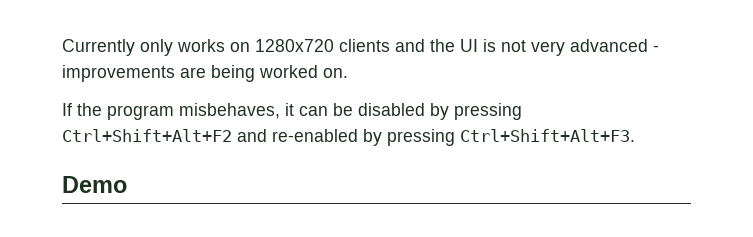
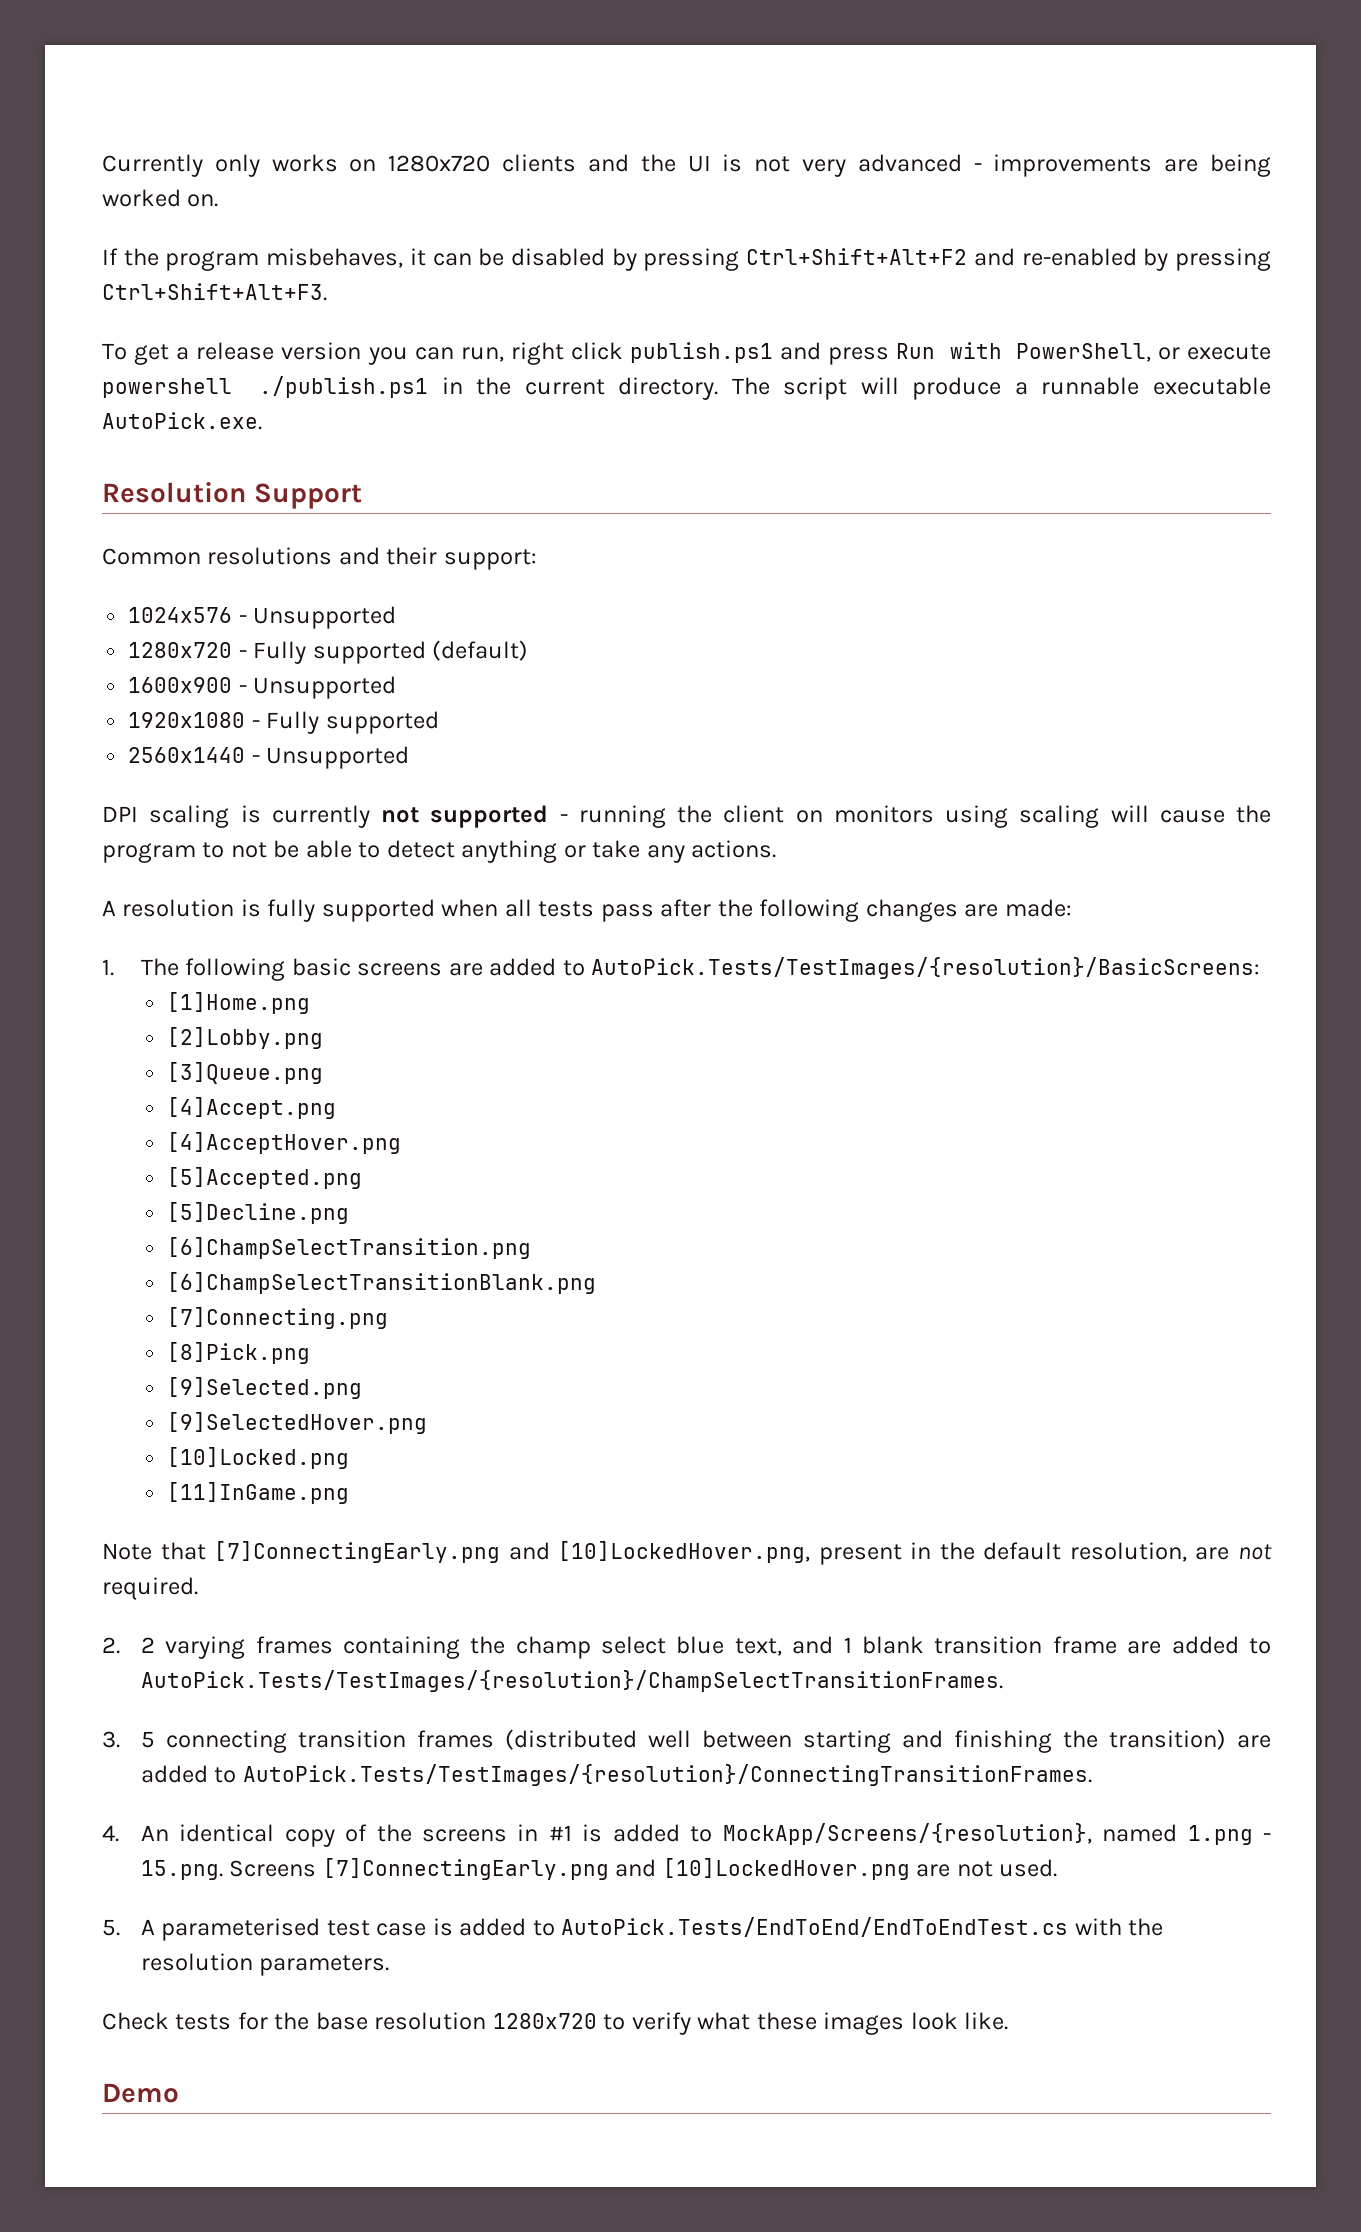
(635, 135) none -> [102,342,1271,365] [102,376,1271,400] [102,412,262,430] [102,482,362,509] [102,547,537,570] [128,606,397,629] [128,640,529,664] [128,676,397,699] [128,711,439,734] [128,746,410,769] [102,805,1271,828] [102,840,777,863] [102,899,1072,922] [102,957,1261,981] [167,992,311,1014] [167,1027,324,1049] [167,1062,324,1084] [167,1097,337,1119] [167,1132,402,1154] [167,1167,363,1189] [167,1202,350,1224] [167,1237,532,1259] [167,1272,597,1294] [167,1307,389,1329] [167,1342,311,1364] [167,1377,363,1399] [167,1412,428,1434] [167,1447,350,1469] [167,1482,350,1504] [102,1541,1272,1565] [102,1577,198,1600] [102,1636,1272,1659] [140,1670,1003,1692] [102,1729,1271,1753] [140,1764,1092,1786] [102,1823,1272,1847] [140,1858,1058,1880] [102,1917,1164,1941] [140,1953,390,1976] [102,2012,1009,2035] // To get a release version you can run, right click publish.ps1 and press Run with PowerShell, or execute powershell ./publish.ps1 in the current directory. The script will produce a runnable executable AutoPick.exe. // Resolution Support // Common resolutions and their support: // 1024x576 - Unsupported // 1280x720 - Fully supported (default) // 1600x900 - Unsupported // 1920x1080 - Fully supported // 2560x1440 - Unsupported // DPI scaling is currently not supported - running the client on monitors using scaling will cause the program to not be able to detect anything or take any actions. // A resolution is fully supported when all tests pass after the following changes are made: // 1. The following basic screens are added to AutoPick.Tests/TestImages/{resolution}/BasicScreens: // [1]Home.png // [2]Lobby.png // [3]Queue.png // [4]Accept.png // [4]AcceptHover.png // [5]Accepted.png // [5]Decline.png // [6]ChampSelectTransition.png // [6]ChampSelectTransitionBlank.png // [7]Connecting.png // [8]Pick.png // [9]Selected.png // [9]SelectedHover.png // [10]Locked.png // [11]InGame.png // Note that [7]ConnectingEarly.png and [10]LockedHover.png, present in the default resolution, are not required. // 2. 2 varying frames containing the champ select blue text, and 1 blank transition frame are added to AutoPick.Tests/TestImages/{resolution}/ChampSelectTransitionFrames. // 3. 5 connecting transition frames (distributed well between starting and finishing the transition) are added to AutoPick.Tests/TestImages/{resolution}/ConnectingTransitionFrames. // 4. An identical copy of the screens in #1 is added to MockApp/Screens/{resolution}, named 1.png - 15.png. Screens [7]ConnectingEarly.png and [10]LockedHover.png are not used. // 5. A parameterised test case is added to AutoPick.Tests/EndToEnd/EndToEndTest.cs with the resolution parameters. // Check tests for the base resolution 1280x720 to verify what these images look like.

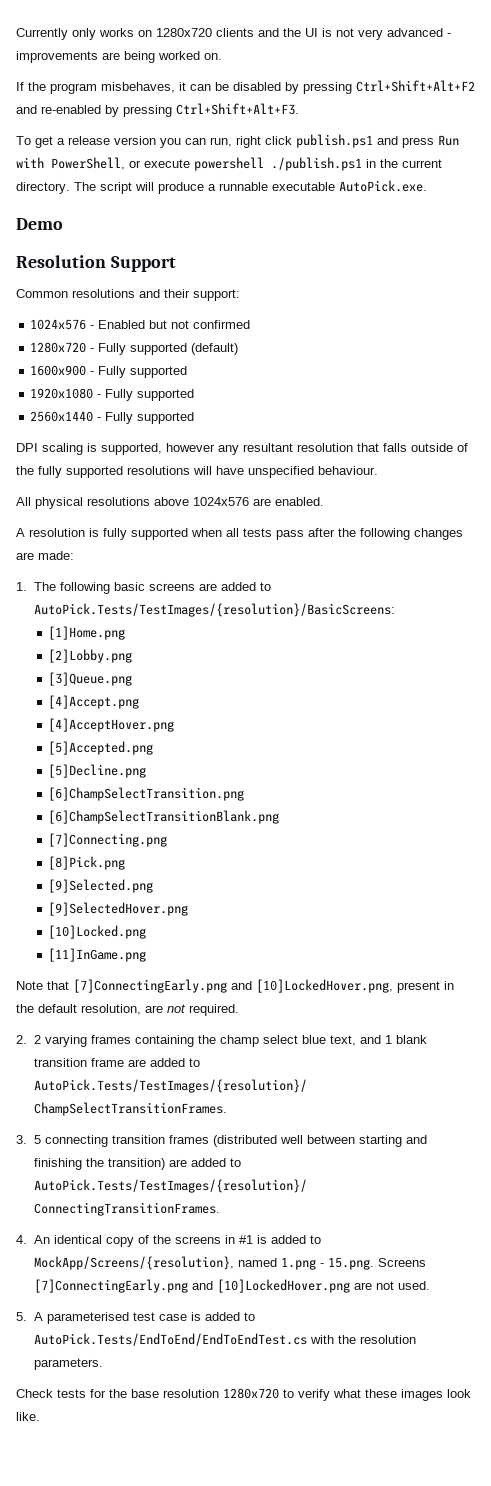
(262, 421) none -> [16,218,63,230] // Demo
[253,606,397,629] Unsupported -> [98,320,251,329] Enabled but not confirmed
[253,676,397,699] Unsupported -> [98,366,188,378] Fully supported
[266,746,410,769] Unsupported -> [105,412,195,424] Fully supported
[271,805,1271,828] [102,840,777,863] currently not supported - running the client on monitors using scaling will cause the program to not be able to detect anything or take any actions. -> [101,443,468,455] [16,466,378,478] [16,497,324,509] supported, however any resultant resolution that falls outside of the fully supported resolutions will have unspecified behaviour. // All physical resolutions above 1024x576 are enabled.
[102,2083,179,2103] // Demo -> (40, 1416) none

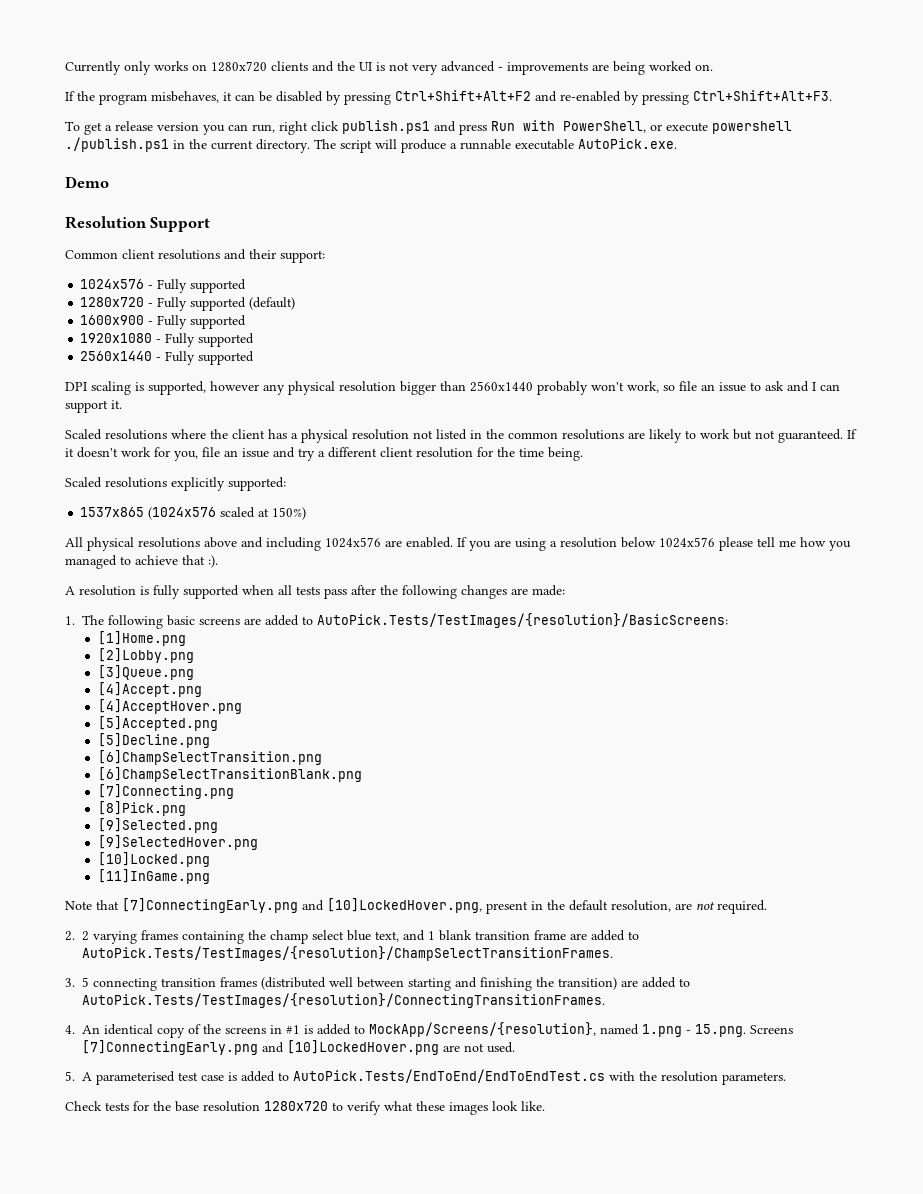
(68, 293) none -> [122,249,155,259] client
[98,320,251,329] Enabled but not confirmed -> [157,279,247,293] Fully supported
[243,443,468,452] [16,466,378,478] resultant resolution that falls outside of the fully supported resolutions will have unspecified behaviour. -> [288,381,840,395] [65,400,122,413] [65,429,857,443] [65,447,583,461] [65,477,286,491] [80,507,307,520] physical resolution bigger than 2560x1440 probably won't work, so file an issue to ask and I can support it. // Scaled resolutions where the client has a physical resolution not listed in the common resolutions are likely to work but not guaranteed. If it doesn't work for you, file an issue and try a different client resolution for the time being. // Scaled resolutions explicitly supported: // 1537x865 (1024x576 scaled at 150%)
(189, 501) none -> [241,537,321,551] and including
(324, 501) none -> [457,537,851,551] [65,555,218,569] If you are using a resolution below 1024x576 please tell me how you managed to achieve that :).

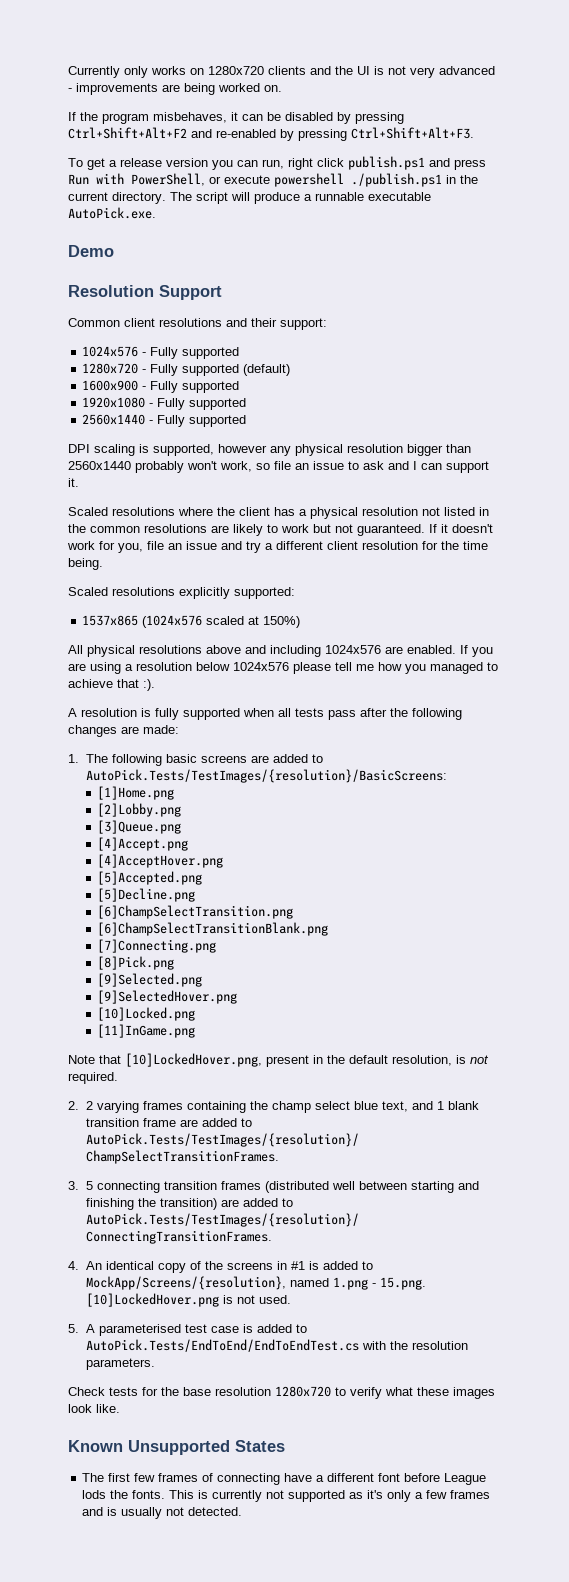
[122,898,324,913] [7]ConnectingEarly.png and -> (121, 1059) none
[675,903,692,910] are -> [456,1055,466,1064] is
[750,1025,794,1034] [82,1040,461,1055] Screens [7]ConnectingEarly.png and [10]LockedHover.png are -> [85,1293,233,1307] [10]LockedHover.png is
(545, 1106) none -> [68,1440,285,1455] [82,1473,487,1485] [82,1490,491,1502] [82,1507,243,1519] // Known Unsupported States // The first few frames of connecting have a different font before League lods the fonts. This is currently not supported as it's only a few frames and is usually not detected.

